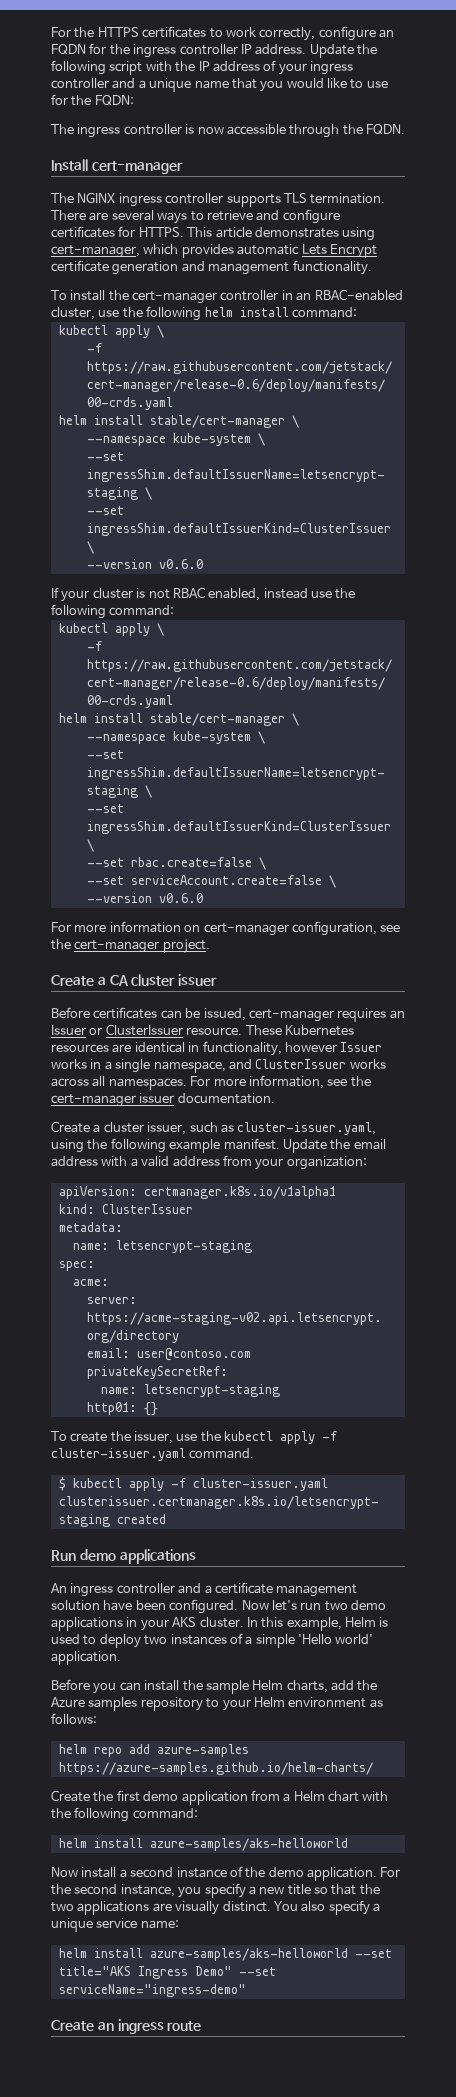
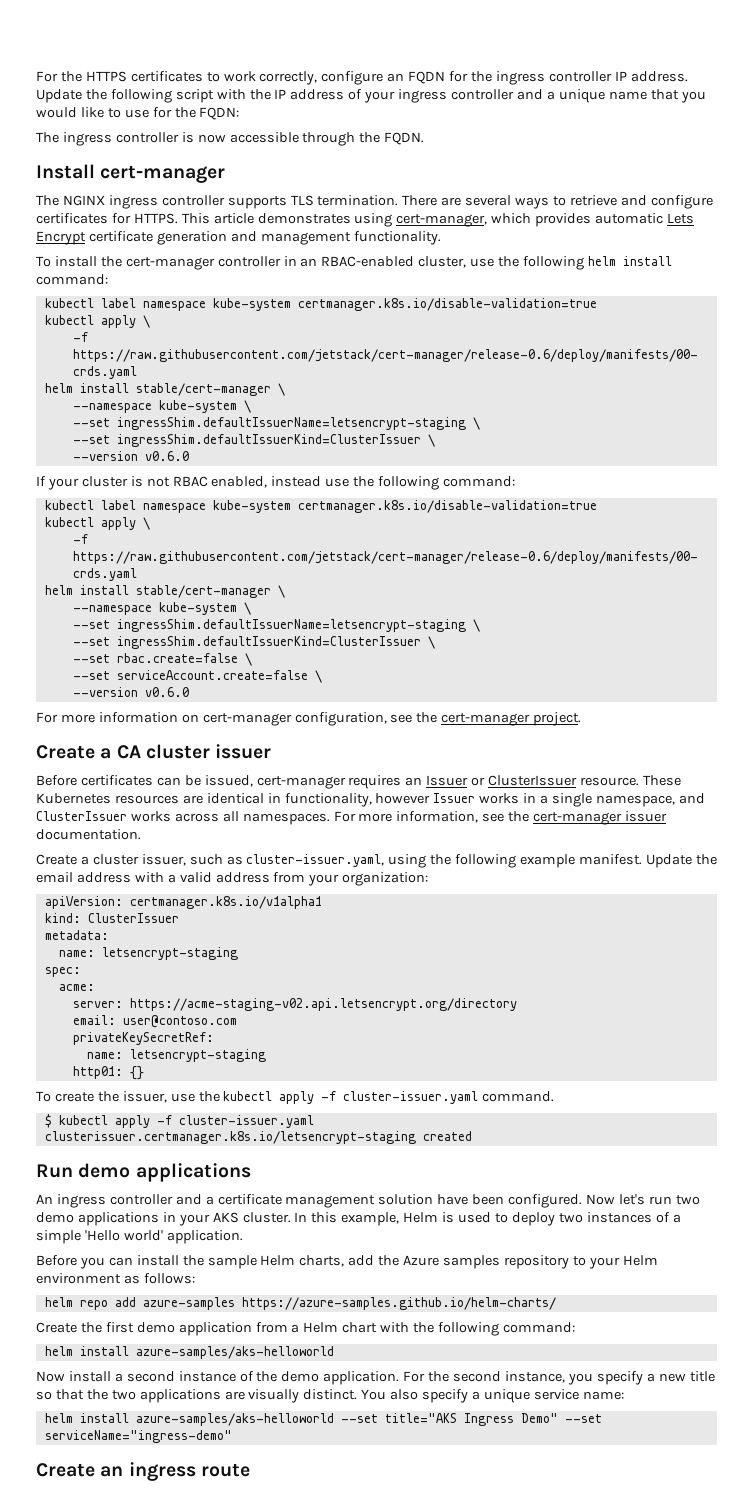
(357, 312) none -> [44,298,597,311] // kubectl label namespace kube-system certmanager.k8s.io/disable-validation=true
(175, 610) none -> [44,500,597,513] // kubectl label namespace kube-system certmanager.k8s.io/disable-validation=true

